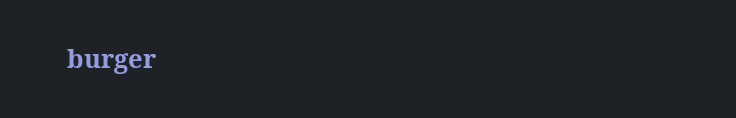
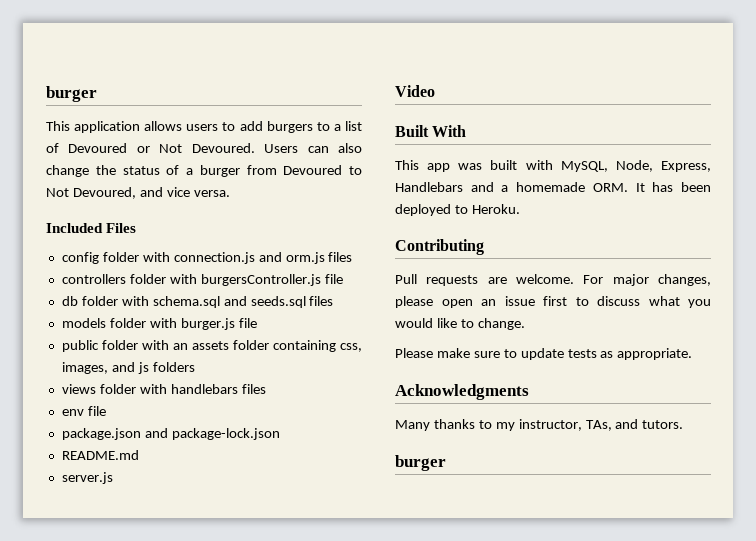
[67,49,156,74] burger -> [46,86,97,102] [46,121,362,133] [46,143,363,153] [46,165,362,177] [46,187,230,199] [46,223,137,233] [61,252,353,264] [61,274,343,286] [61,296,334,308] [61,318,257,330] [61,340,363,352] [61,362,195,374] [61,384,266,394] [61,406,106,416] [61,428,280,440] [61,450,139,460] [61,472,113,484] [395,85,435,97] [395,125,467,137] [395,160,711,172] [395,182,711,192] [395,204,520,216] [395,239,484,255] [395,274,711,286] [395,296,711,308] [395,318,525,330] [395,348,693,360] [395,384,529,400] [395,419,684,431] [395,455,446,471] burger // This application allows users to add burgers to a list of Devoured or Not Devoured. Users can also change the status of a burger from Devoured to Not Devoured, and vice versa. // Included Files // config folder with connection.js and orm.js files // controllers folder with burgersController.js file // db folder with schema.sql and seeds.sql files // models folder with burger.js file // public folder with an assets folder containing css, images, and js folders // views folder with handlebars files // env file // package.json and package-lock.json // README.md // server.js // Video // Built With // This app was built with MySQL, Node, Express, Handlebars and a homemade ORM. It has been deployed to Heroku. // Contributing // Pull requests are welcome. For major changes, please open an issue first to discuss what you would like to change. // Please make sure to update tests as appropriate. // Acknowledgments // Many thanks to my instructor, TAs, and tutors. // burger

